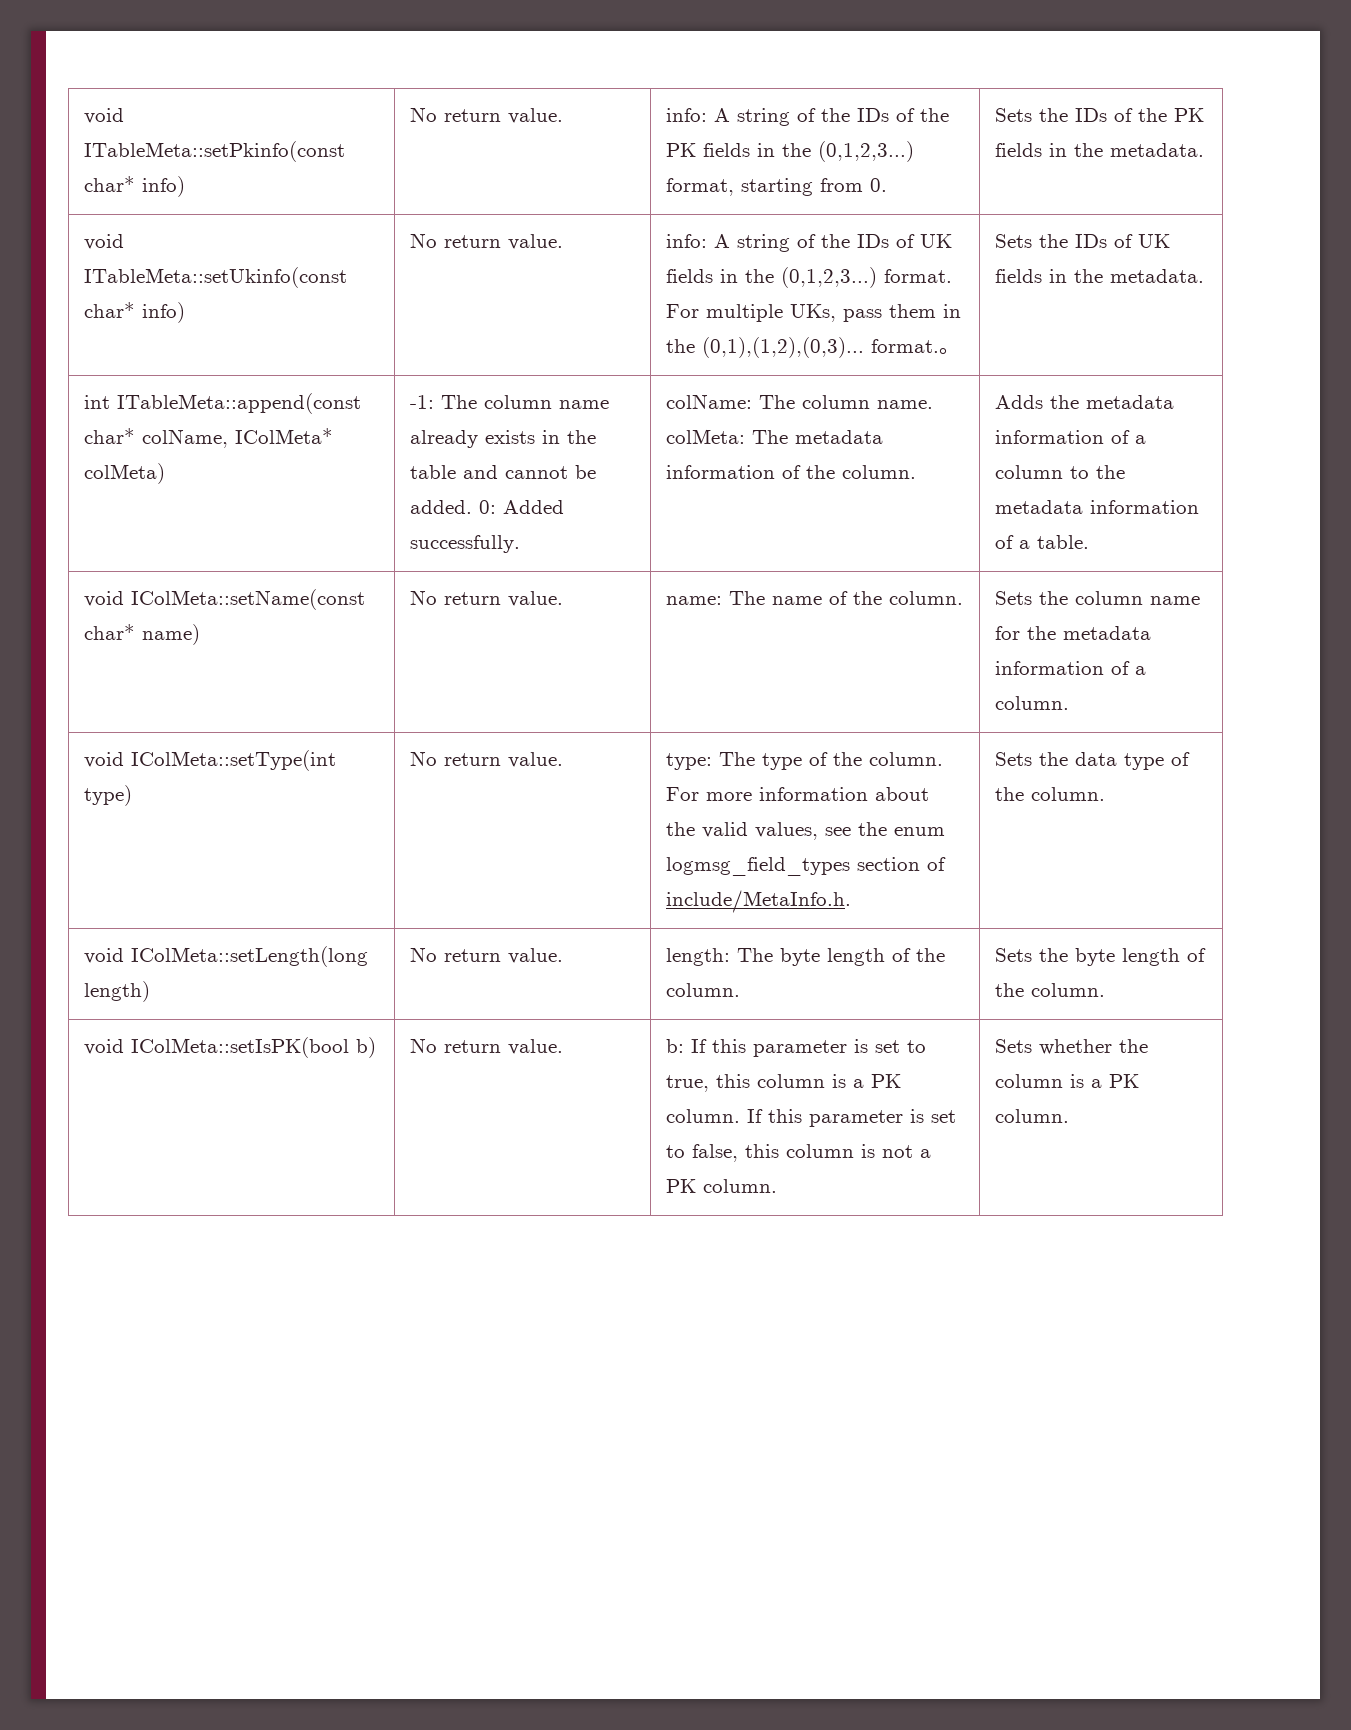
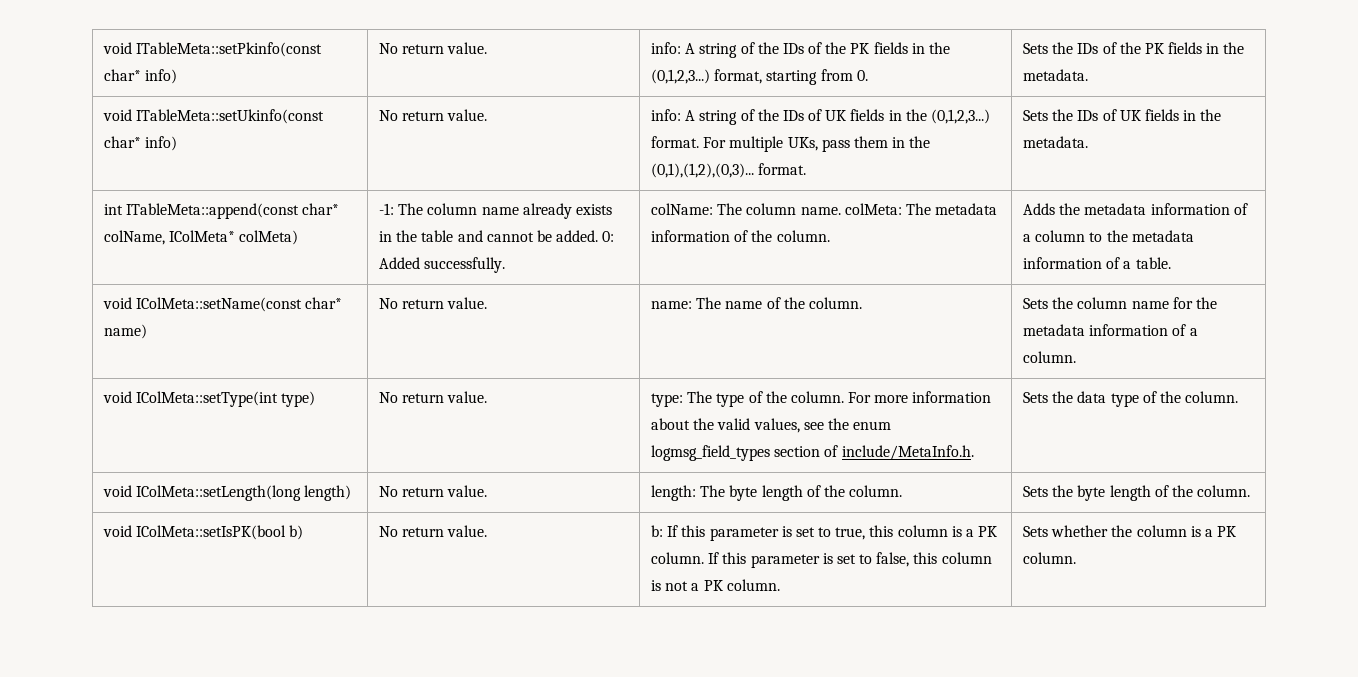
[938,347,960,355] 。 -> (807, 169) none

